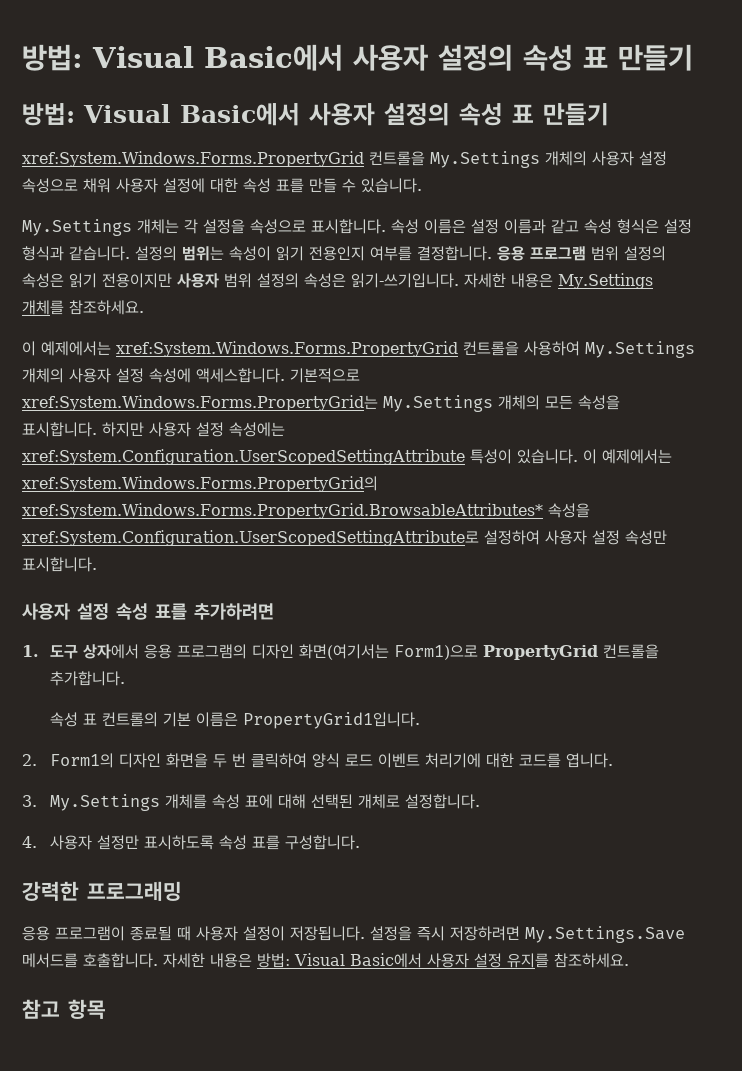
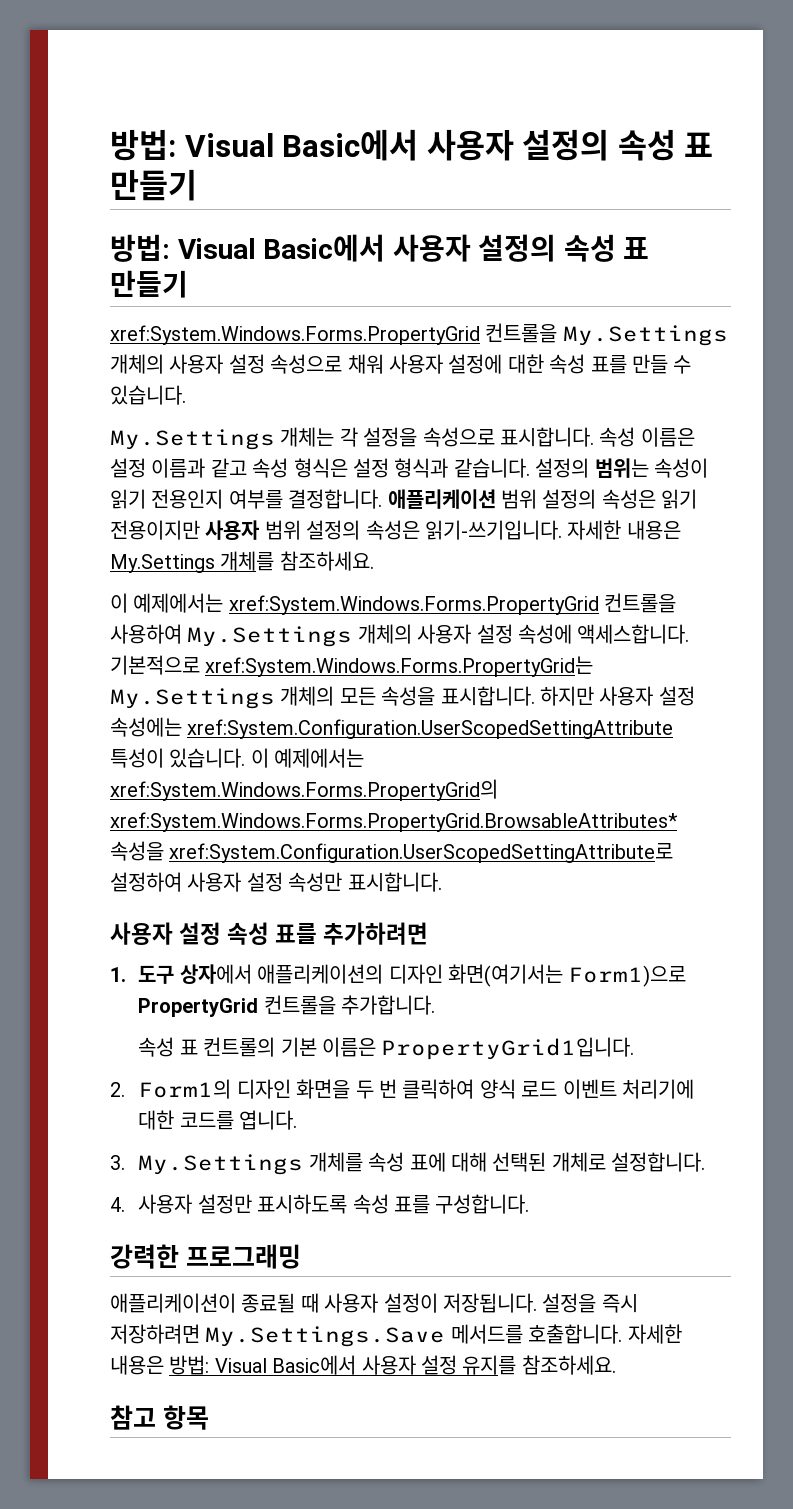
[497,246,586,261] 응용 프로그램 -> [387,489,496,509] 애플리케이션
[144,644,248,659] 응용 프로그램의 -> [257,964,384,984] 애플리케이션의
[22,926,125,941] 응용 프로그램이 -> [110,1293,236,1313] 애플리케이션이

